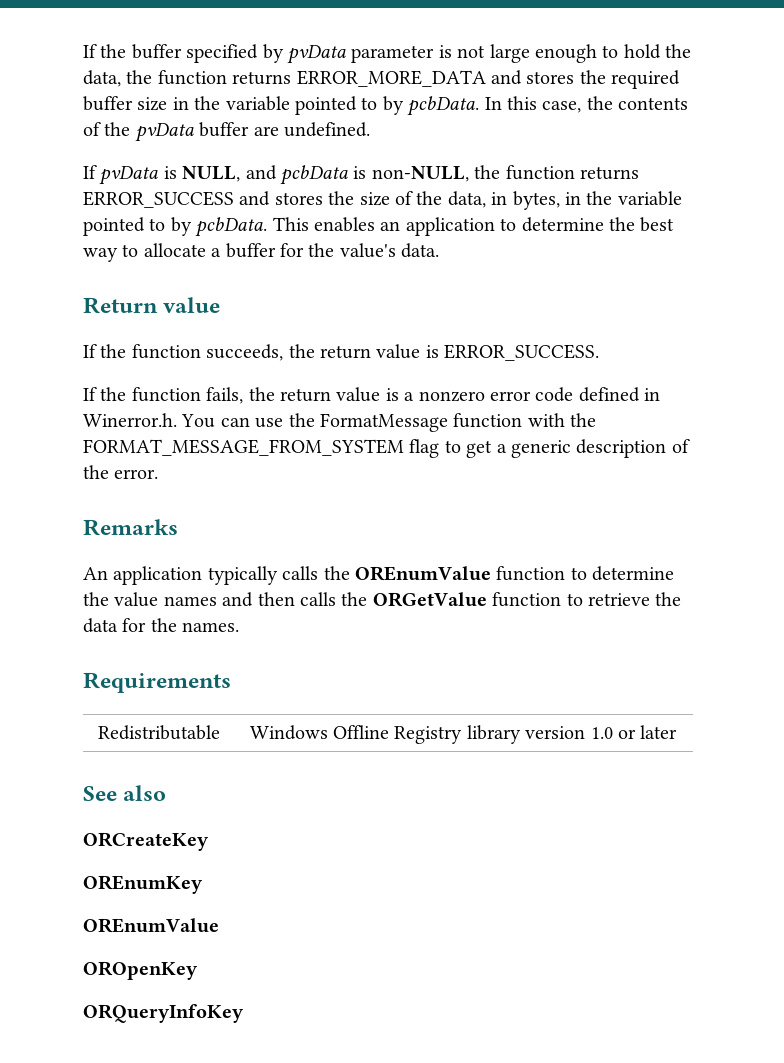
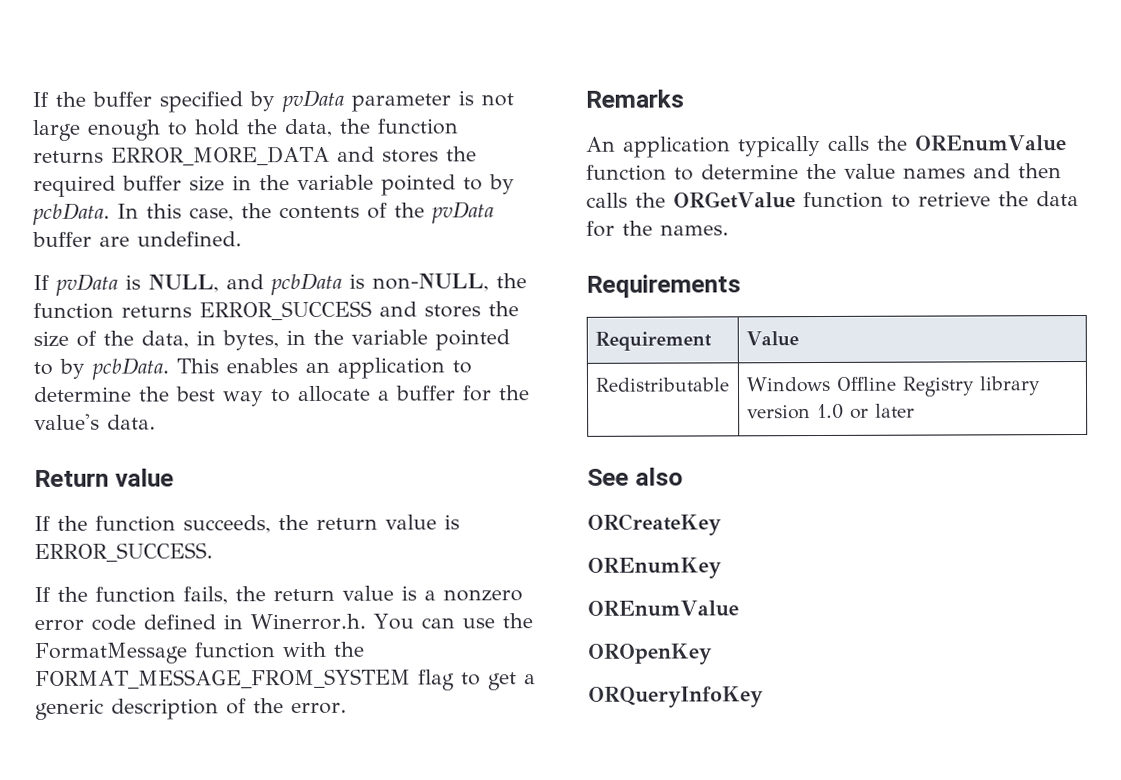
(231, 682) none -> [594,331,712,351] [745,331,799,347] // Requirement | Value

